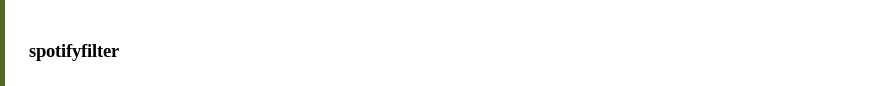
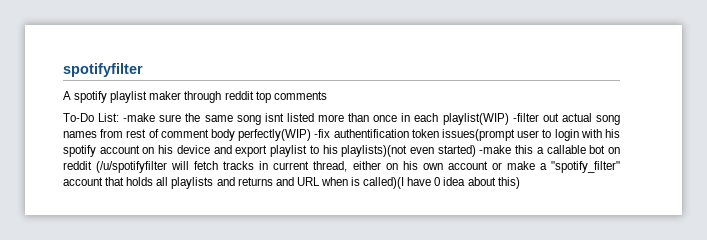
(119, 52) none -> [63,91,327,103] [63,113,620,125] [63,129,620,141] [63,145,620,157] [63,161,620,173] [63,177,520,189] // A spotify playlist maker through reddit top comments // To-Do List: -make sure the same song isnt listed more than once in each playlist(WIP) -filter out actual song names from rest of comment body perfectly(WIP) -fix authentification token issues(prompt user to login with his spotify account on his device and export playlist to his playlists)(not even started) -make this a callable bot on reddit (/u/spotifyfilter will fetch tracks in current thread, either on his own account or make a "spotify_filter" account that holds all playlists and returns and URL when is called)(I have 0 idea about this)

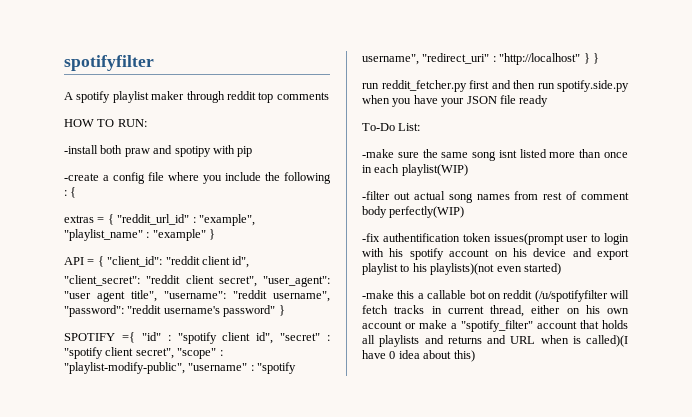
(327, 95) none -> [64,119,147,127] [64,145,253,157] [64,172,331,184] [64,187,77,198] [64,214,255,226] [64,229,216,241] [64,256,250,268] [64,275,330,287] [64,290,330,302] [64,305,285,317] [64,332,330,344] [64,347,223,359] [64,362,297,374] [362,53,599,65] [362,80,629,92] [362,95,549,107] // HOW TO RUN: // -install both praw and spotipy with pip // -create a config file where you include the following : { // extras = { "reddit_url_id" : "example", "playlist_name" : "example" } // API = { "client_id": "reddit client id", // "client_secret": "reddit client secret", "user_agent": "user agent title", "username": "reddit username", "password": "reddit username's password" } // SPOTIFY ={ "id" : "spotify client id", "secret" : "spotify client secret", "scope" : "playlist-modify-public", "username" : "spotify username", "redirect_uri" : "http://localhost" } } // run reddit_fetcher.py first and then run spotify.side.py when you have your JSON file ready
(120, 117) none -> (421, 127) //
(509, 119) none -> (468, 170) //
(312, 135) none -> (465, 212) //
(476, 151) none -> (561, 269) //

